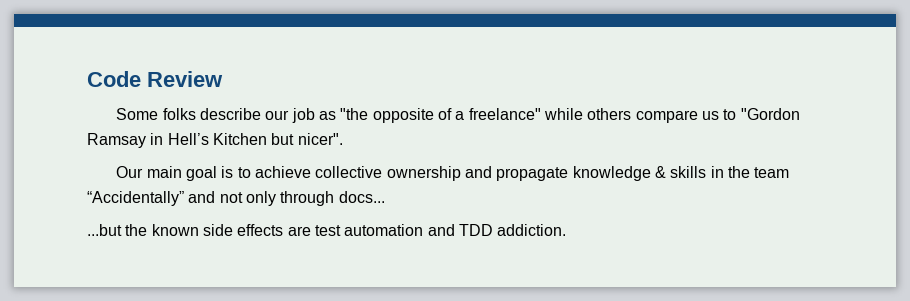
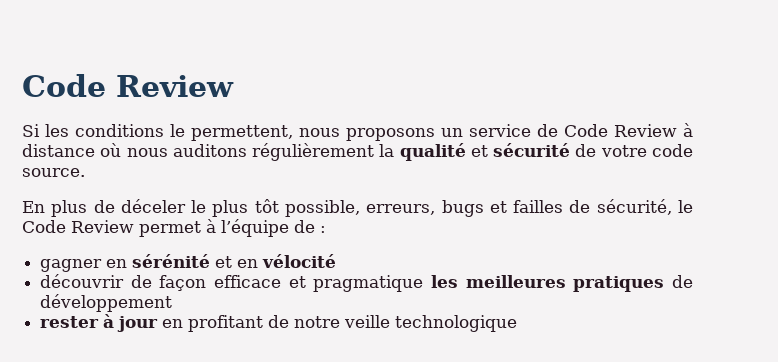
[116,108,800,123] [87,133,343,148] [116,166,790,181] [87,191,385,206] [87,224,567,236] Some folks describe our job as "the opposite of a freelance" while others compare us to "Gordon Ramsay in Hell’s Kitchen but nicer". // Our main goal is to achieve collective ownership and propagate knowledge & skills in the team “Accidentally” and not only through docs... // ...but the known side effects are test automation and TDD addiction. -> [22,123,693,141] [22,143,693,161] [22,168,85,177] [22,199,694,217] [22,219,326,237] [40,254,337,272] [40,274,693,292] [40,294,173,312] [40,314,518,332] Si les conditions le permettent, nous proposons un service de Code Review à distance où nous auditons régulièrement la qualité et sécurité de votre code source. // En plus de déceler le plus tôt possible, erreurs, bugs et failles de sécurité, le Code Review permet à l’équipe de : // gagner en sérénité et en vélocité // découvrir de façon efficace et pragmatique les meilleures pratiques de développement // rester à jour en profitant de notre veille technologique

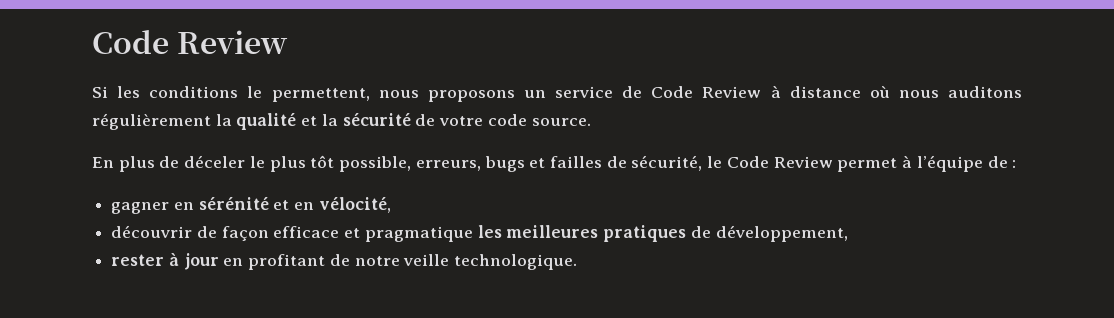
(488, 151) none -> [321,114,338,126] la
[262,254,337,268] vélocité -> [318,196,391,213] vélocité,
[40,294,173,312] développement -> [715,225,848,242] développement,
[395,315,518,332] technologique -> [454,254,578,270] technologique.

